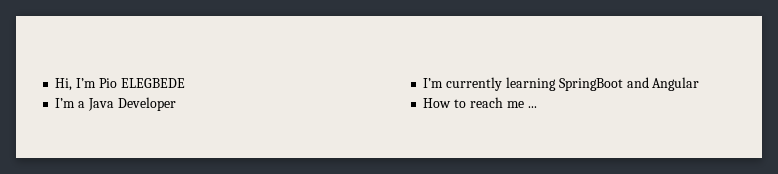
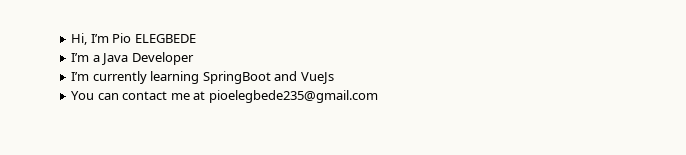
[652,77,700,91] [423,97,537,108] Angular // How to reach me ... -> [300,72,334,84] [71,90,378,103] VueJs // You can contact me at pioelegbede235@gmail.com

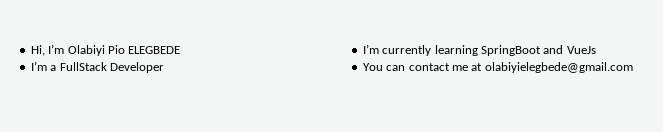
(109, 38) none -> [67,45,105,56] Olabiyi
[101,53,129,65] Java -> [59,62,107,71] FullStack
[208,90,378,103] pioelegbede235@gmail.com -> [484,62,633,73] olabiyielegbede@gmail.com

